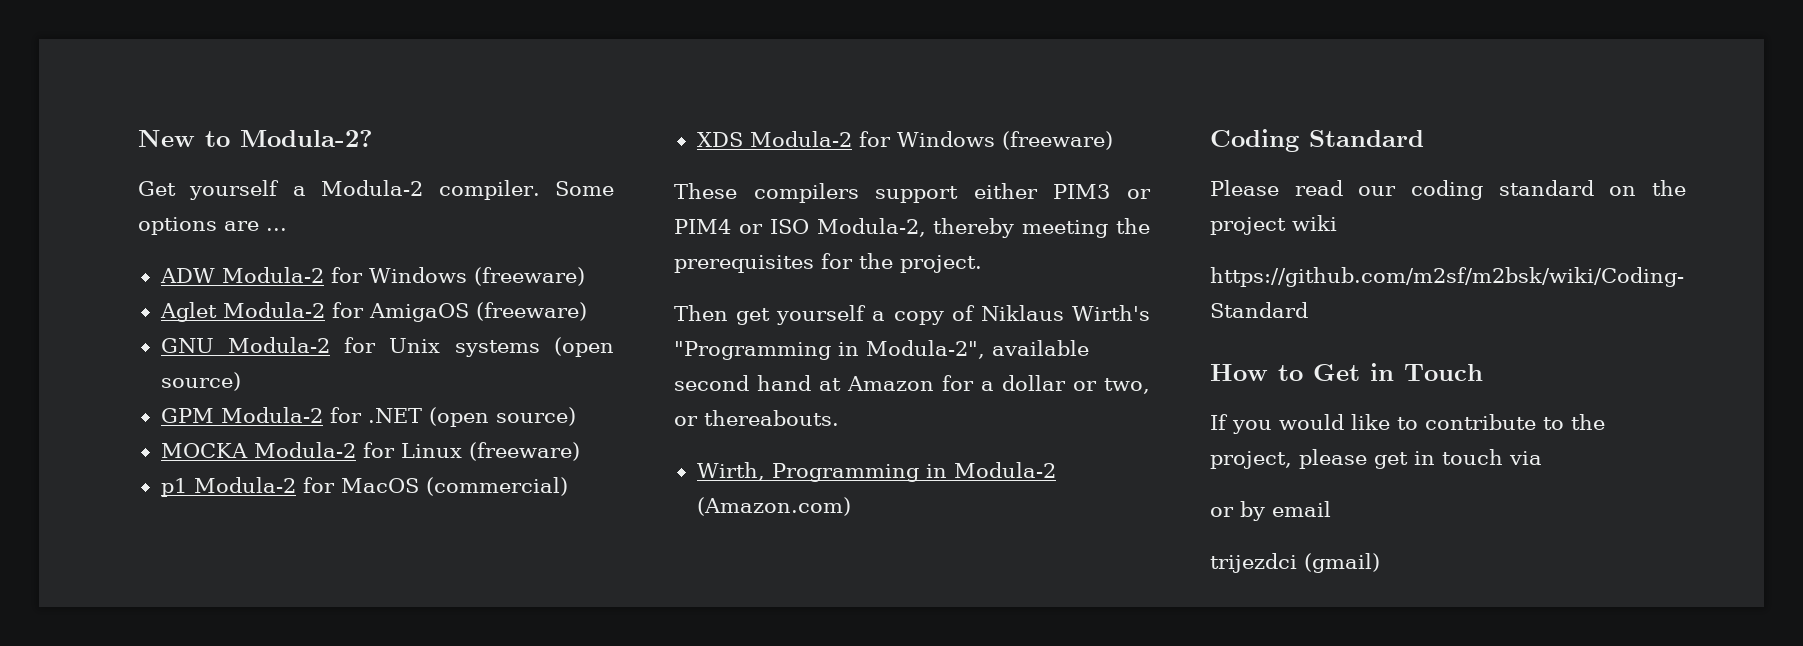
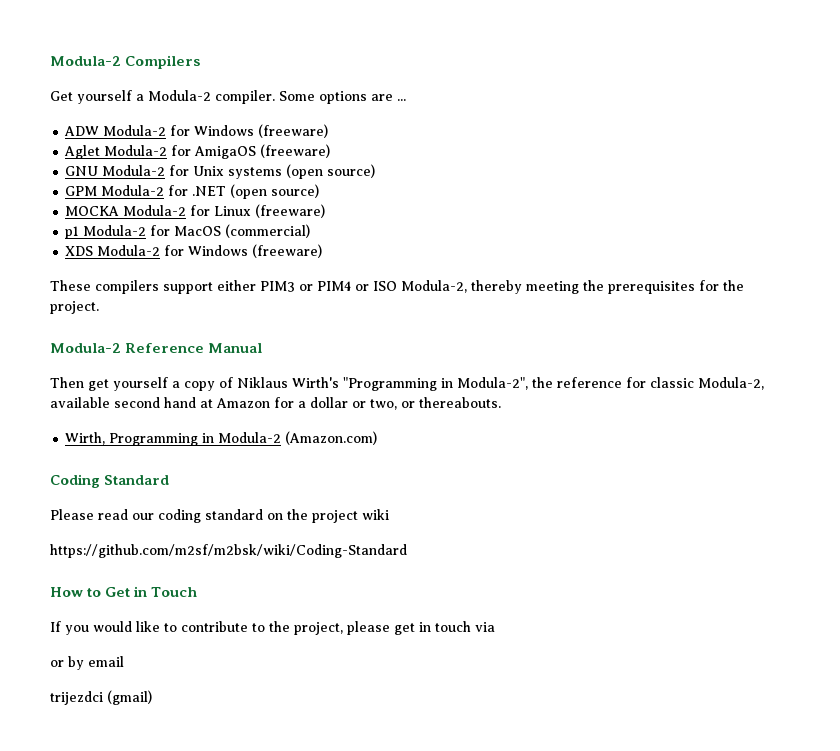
[138,130,373,147] New to Modula-2? -> [50,55,201,69] Modula-2 Compilers
(982, 264) none -> [50,343,263,353] // Modula-2 Reference Manual
(985, 349) none -> [532,377,764,390] the reference for classic Modula-2,

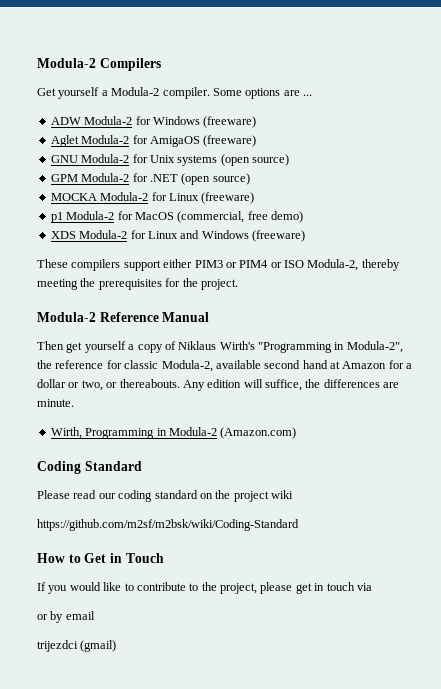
[225,224,311,238] (commercial) -> [177,211,303,223] (commercial, free demo)
(185, 250) none -> [147,230,200,239] Linux and
(501, 402) none -> [182,379,400,391] [37,399,74,407] Any edition will suffice, the differences are minute.

